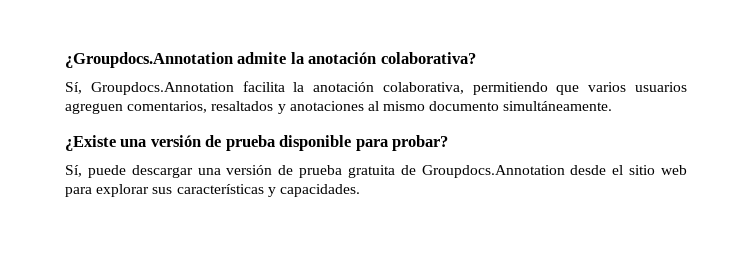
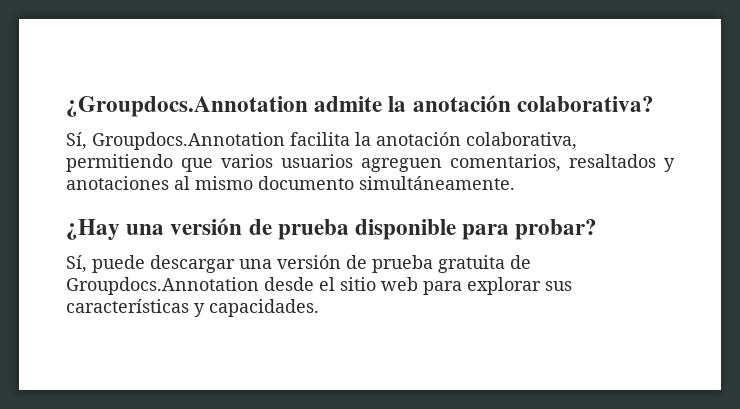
[65,135,116,151] ¿Existe -> [66,219,120,240] ¿Hay

